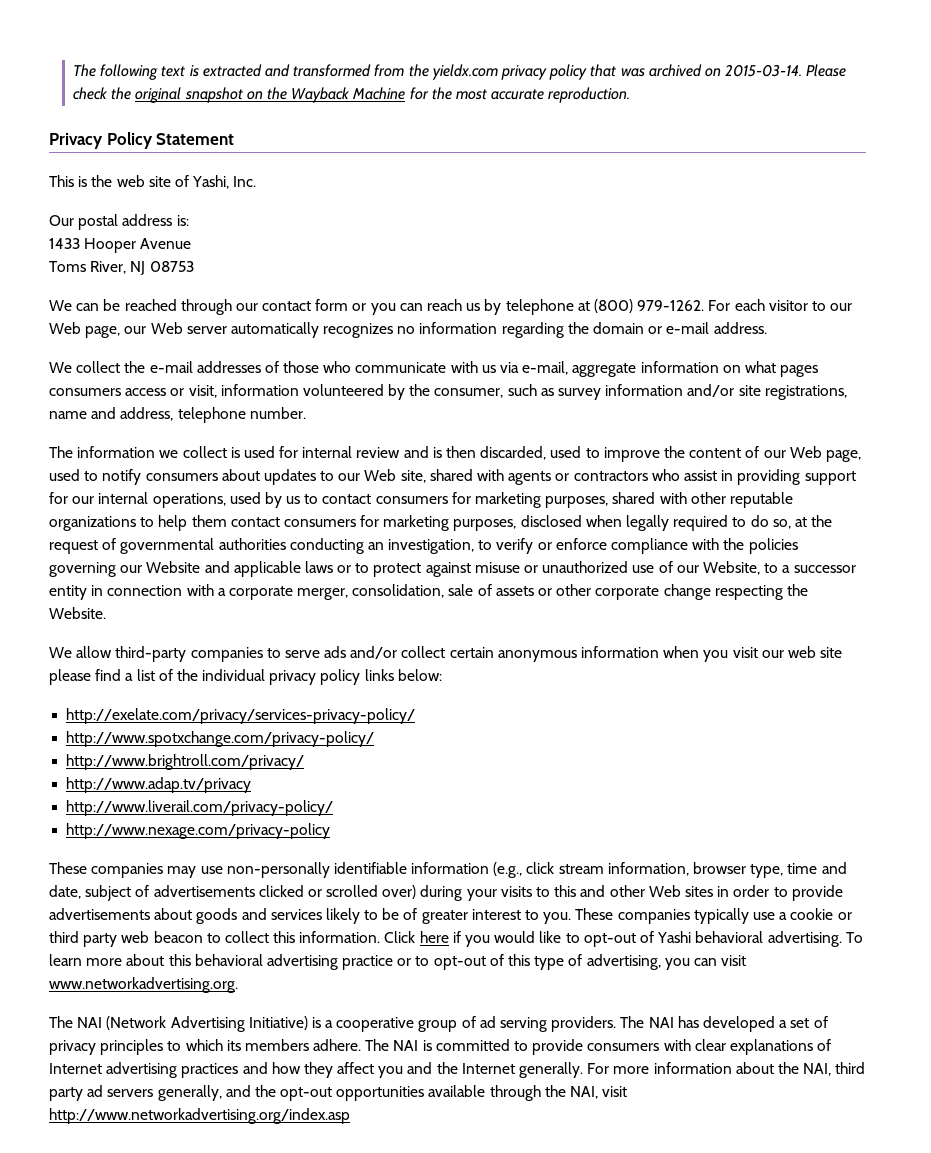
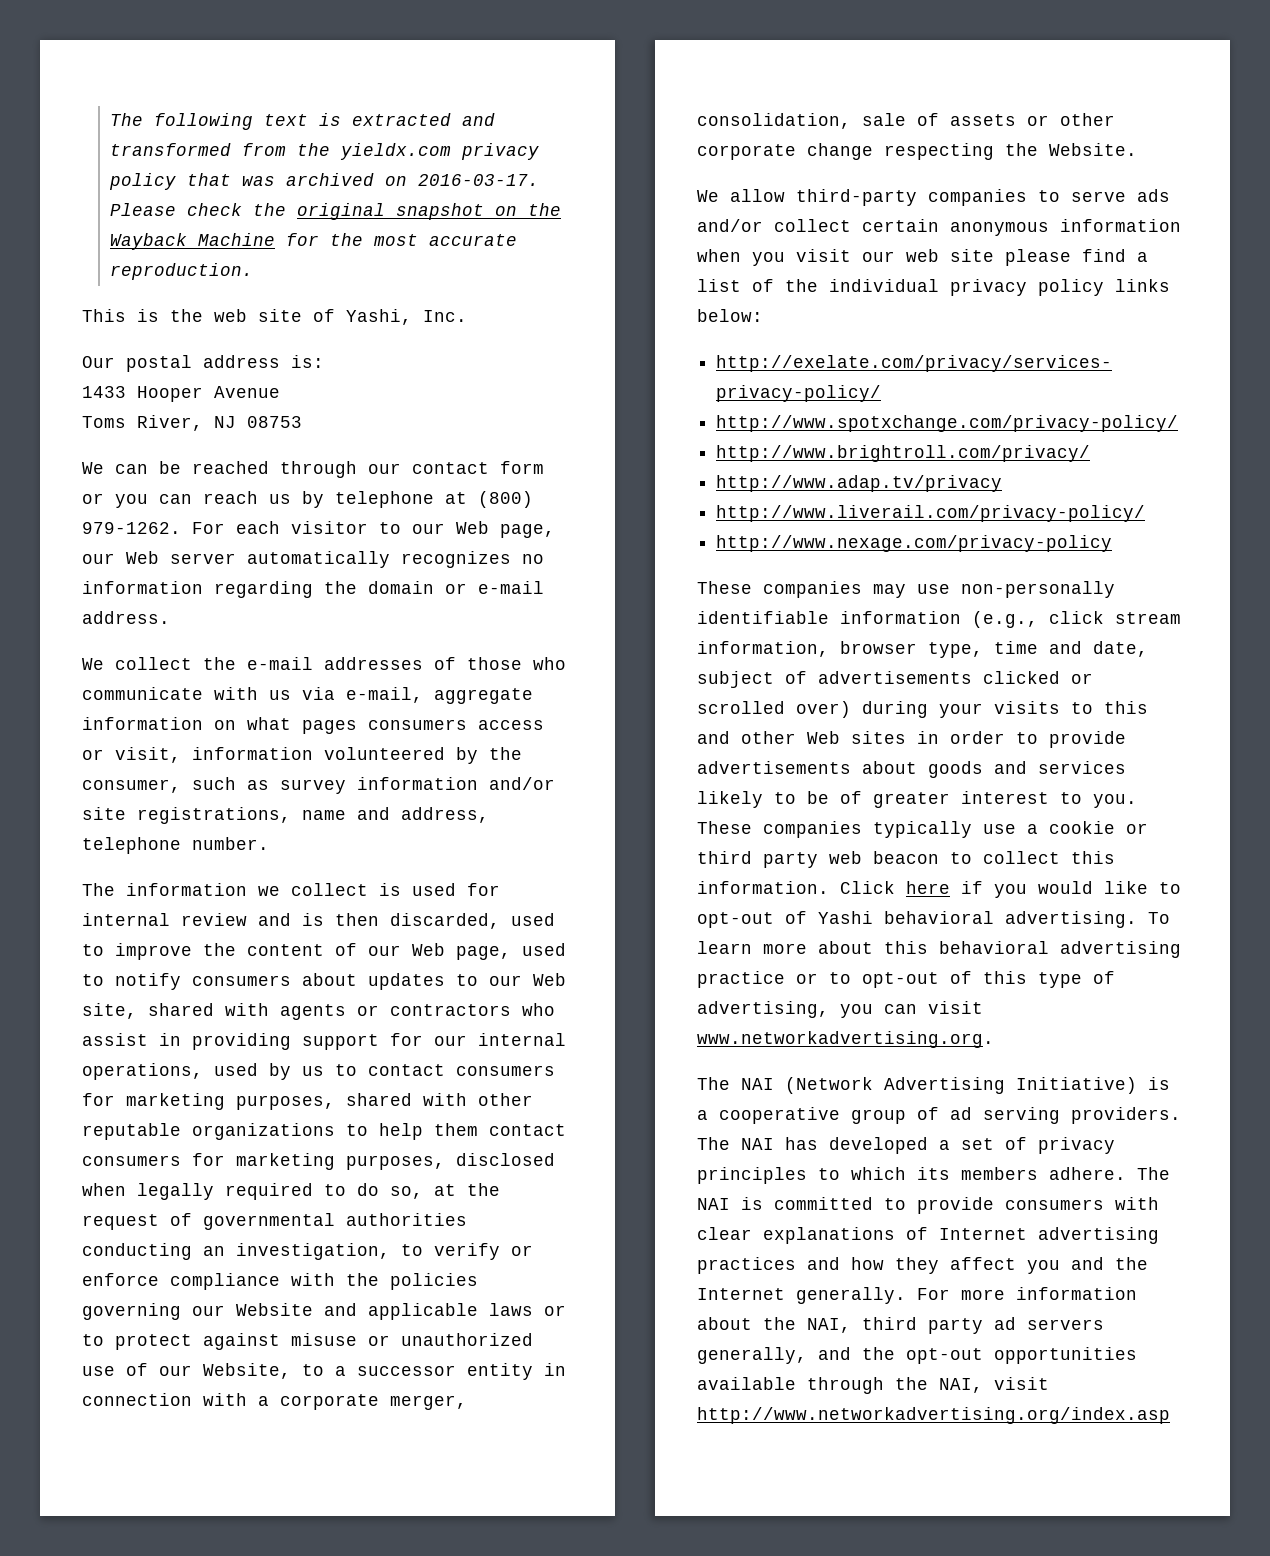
[725,64,803,77] 2015-03-14. -> [418,174,540,186] 2016-03-17.
[49,132,235,149] // Privacy Policy Statement -> (254, 271) none

